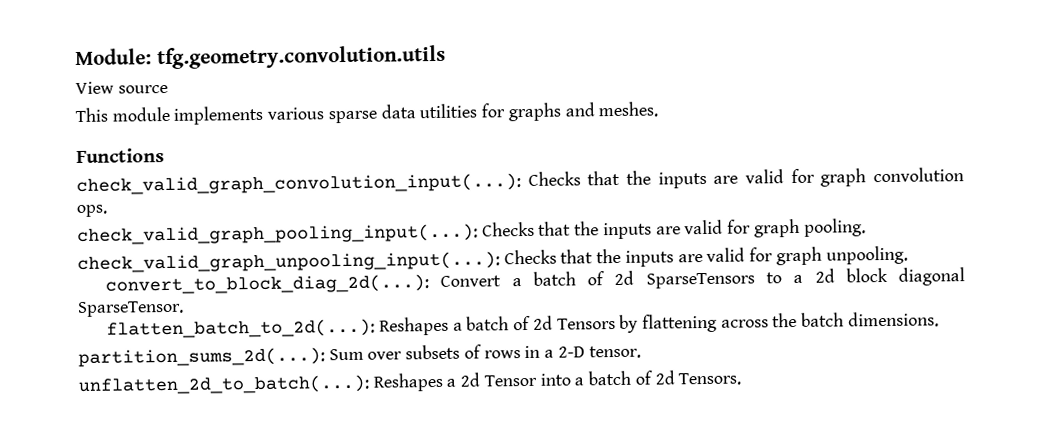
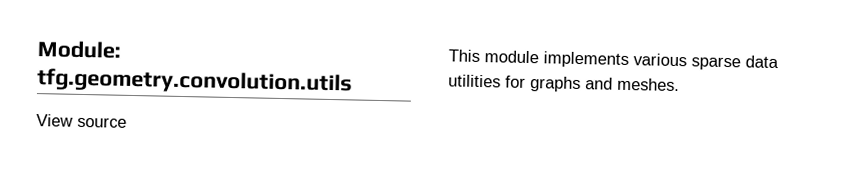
[76,148,165,164] [76,167,964,196] [76,204,108,218] [77,218,866,246] [77,245,908,274] [105,267,965,295] [77,300,184,317] [106,311,939,339] [78,344,641,367] [78,370,742,395] // Functions // check_valid_graph_convolution_input(...): Checks that the inputs are valid for graph convolution ops. // check_valid_graph_pooling_input(...): Checks that the inputs are valid for graph pooling. // check_valid_graph_unpooling_input(...): Checks that the inputs are valid for graph unpooling. // convert_to_block_diag_2d(...): Convert a batch of 2d SparseTensors to a 2d block diagonal SparseTensor. // flatten_batch_to_2d(...): Reshapes a batch of 2d Tensors by flattening across the batch dimensions. // partition_sums_2d(...): Sum over subsets of rows in a 2-D tensor. // unflatten_2d_to_batch(...): Reshapes a 2d Tensor into a batch of 2d Tensors. -> (680, 84) none

